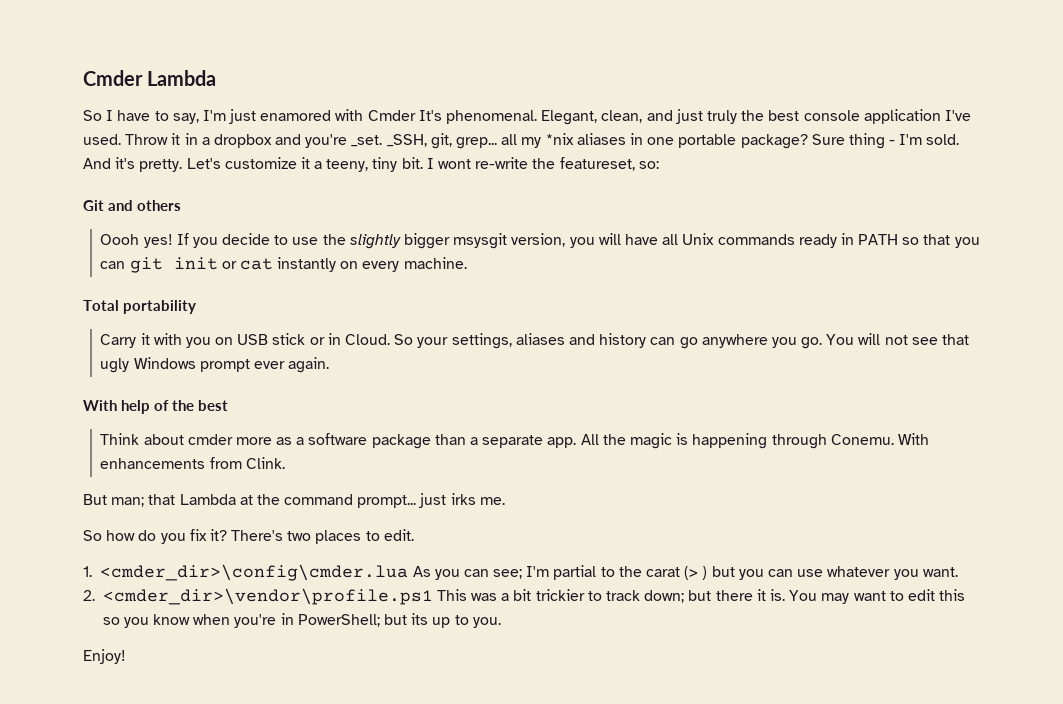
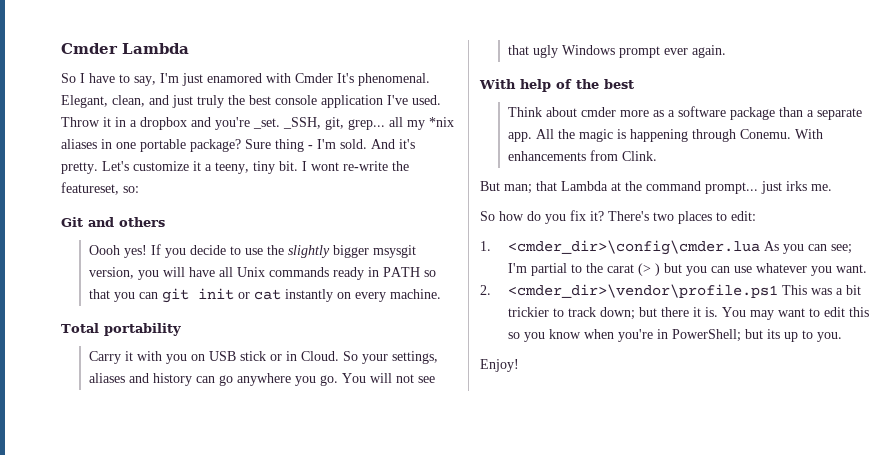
[383,529,414,541] edit. -> [731,211,756,221] edit:

